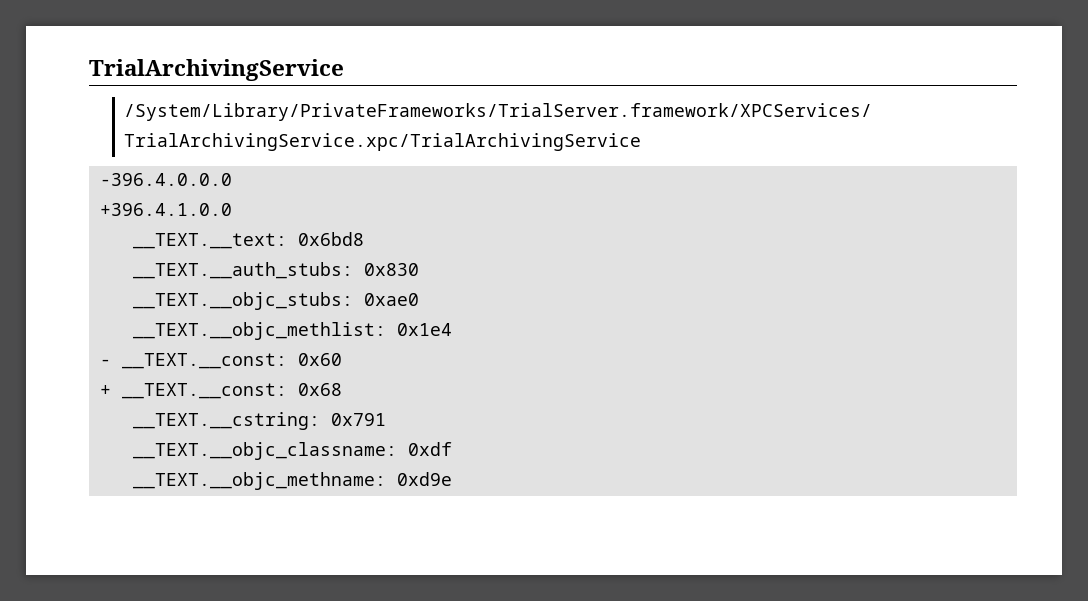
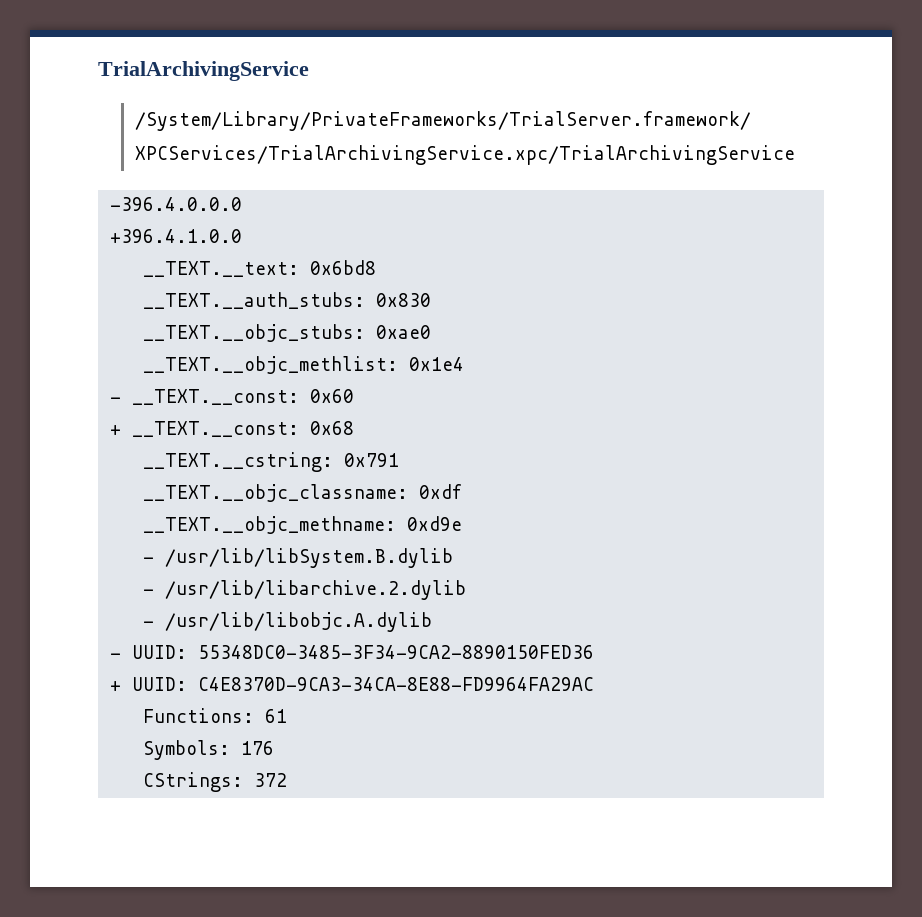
(452, 479) none -> [143,548,453,568] [143,580,466,600] [143,612,432,632] [110,645,594,659] [110,677,594,691] [143,708,287,723] [143,740,274,760] [143,772,287,792] // - /usr/lib/libSystem.B.dylib // - /usr/lib/libarchive.2.dylib // - /usr/lib/libobjc.A.dylib // - UUID: 55348DC0-3485-3F34-9CA2-8890150FED36 // + UUID: C4E8370D-9CA3-34CA-8E88-FD9964FA29AC // Functions: 61 // Symbols: 176 // CStrings: 372

